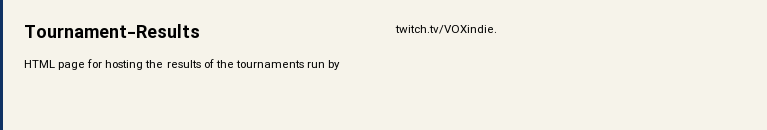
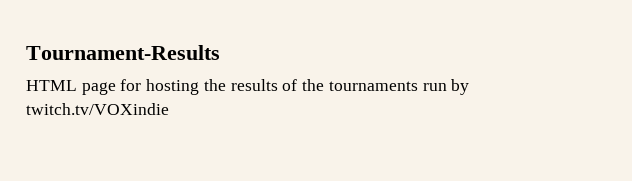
[395,25,497,34] twitch.tv/VOXindie. -> [26,103,169,115] twitch.tv/VOXindie

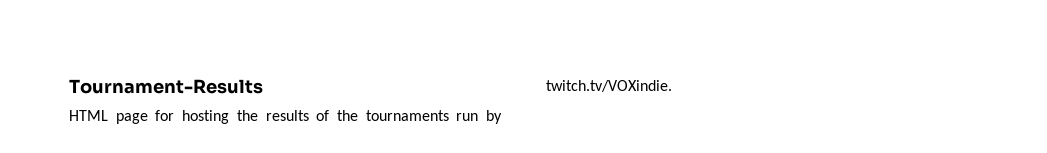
[26,103,169,115] twitch.tv/VOXindie -> [546,80,672,92] twitch.tv/VOXindie.

